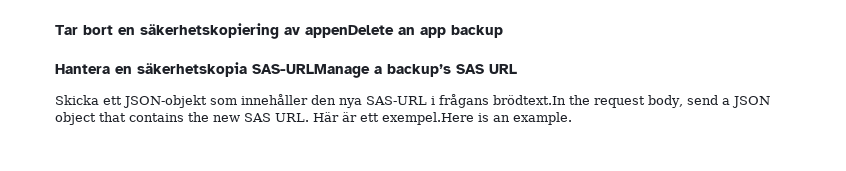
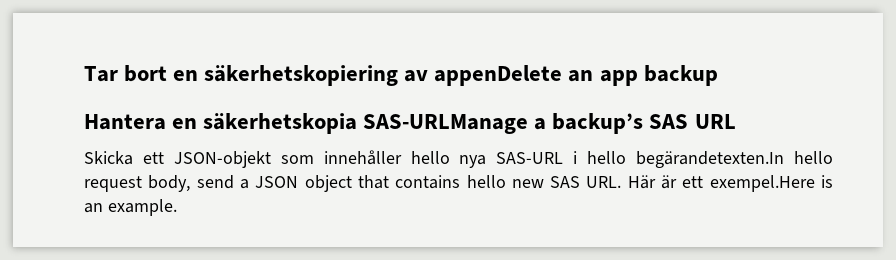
[311,95,336,105] den -> [410,151,450,164] hello
[439,94,590,108] frågans brödtext.In the -> [587,151,833,168] hello begärandetexten.In hello
[188,112,209,122] the -> [466,175,506,188] hello

